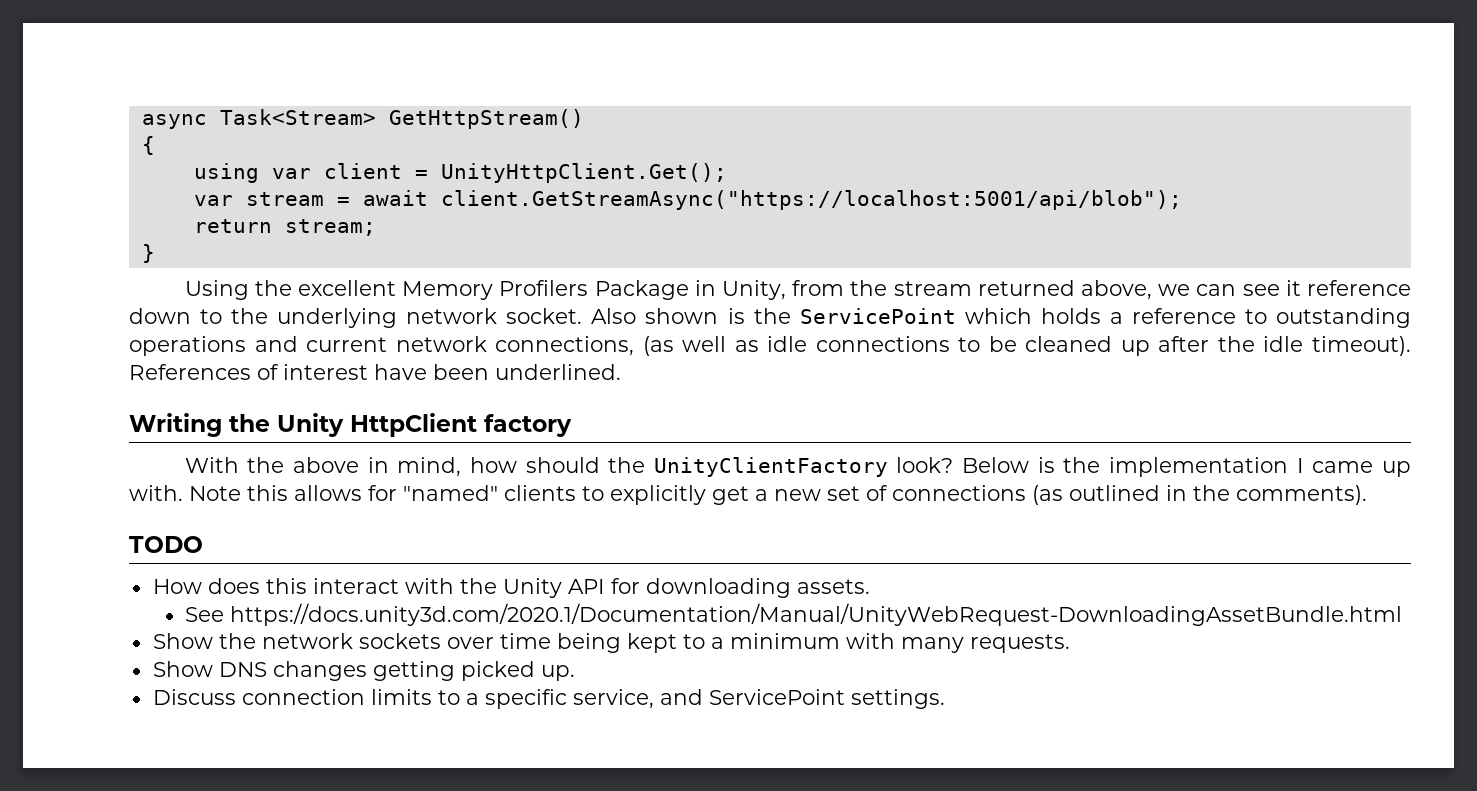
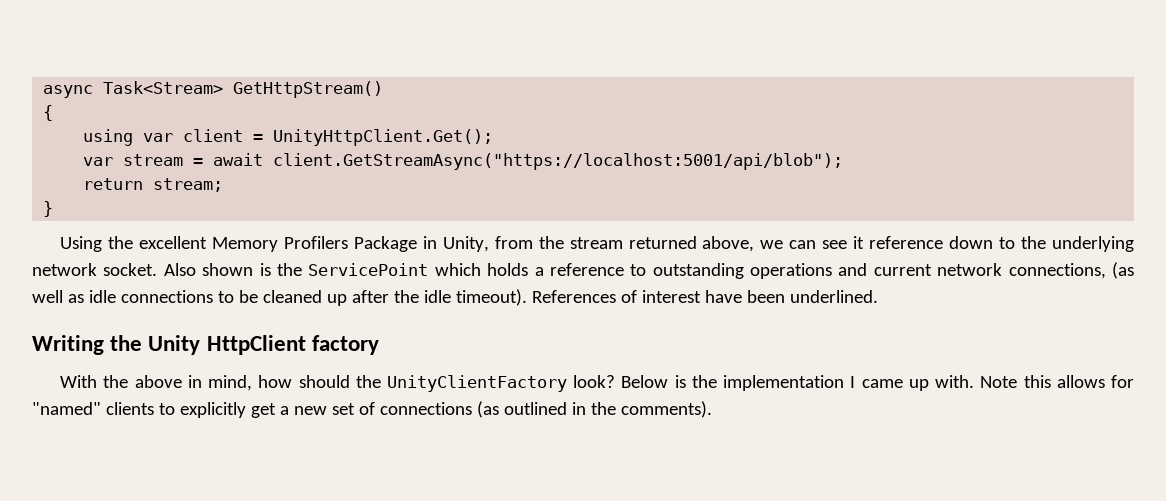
[129,536,203,553] [152,578,870,598] [185,603,1403,626] [152,633,1070,653] [152,661,575,681] [152,689,945,709] // TODO // How does this interact with the Unity API for downloading assets. // See https://docs.unity3d.com/2020.1/Documentation/Manual/UnityWebRequest-DownloadingAssetBundle.html // Show the network sockets over time being kept to a minimum with many requests. // Show DNS changes getting picked up. // Discuss connection limits to a specific service, and ServicePoint settings. -> (712, 409) none

